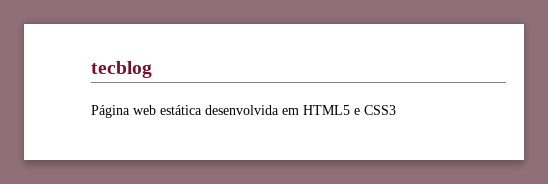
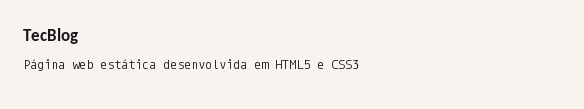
[91,61,152,78] tecblog -> [23,28,78,44] TecBlog

